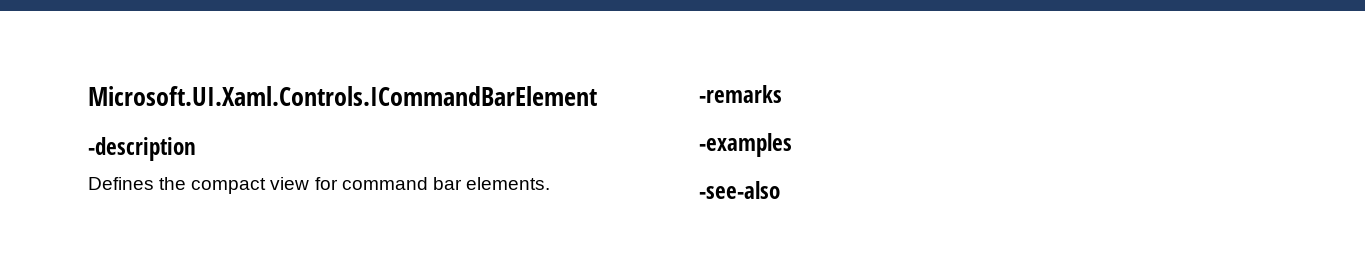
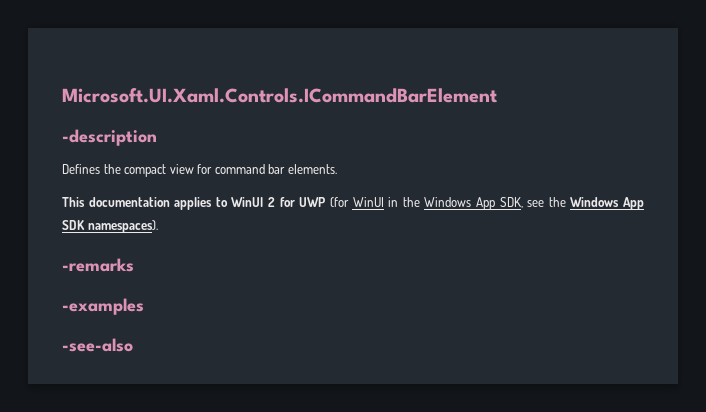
(550, 183) none -> [62,197,644,210] [62,220,158,233] // This documentation applies to WinUI 2 for UWP (for WinUI in the Windows App SDK, see the Windows App SDK namespaces).

